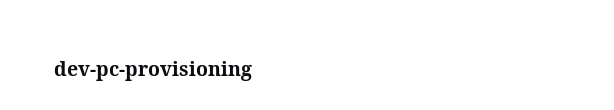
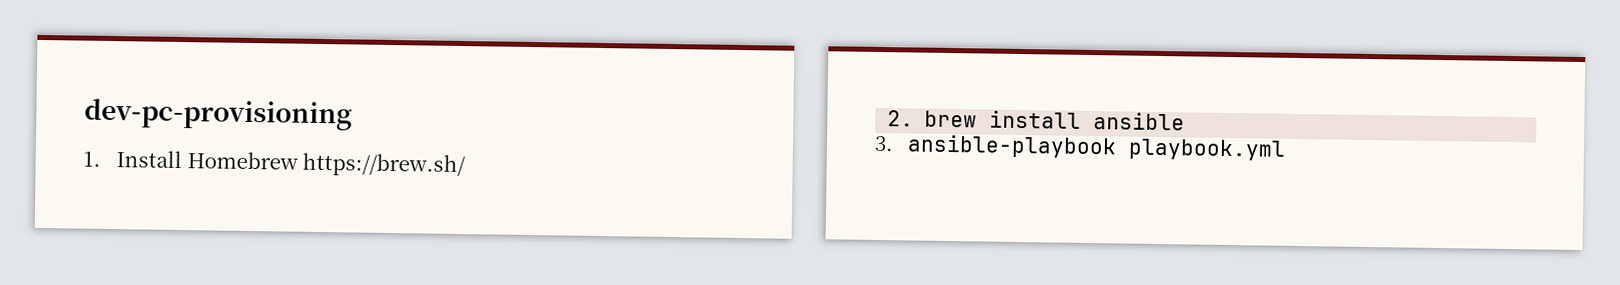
(252, 71) none -> [83,150,467,178] [887,110,1185,131] [874,134,1287,161] // 1. Install Homebrew https://brew.sh/ // 2. brew install ansible // 3. ansible-playbook playbook.yml

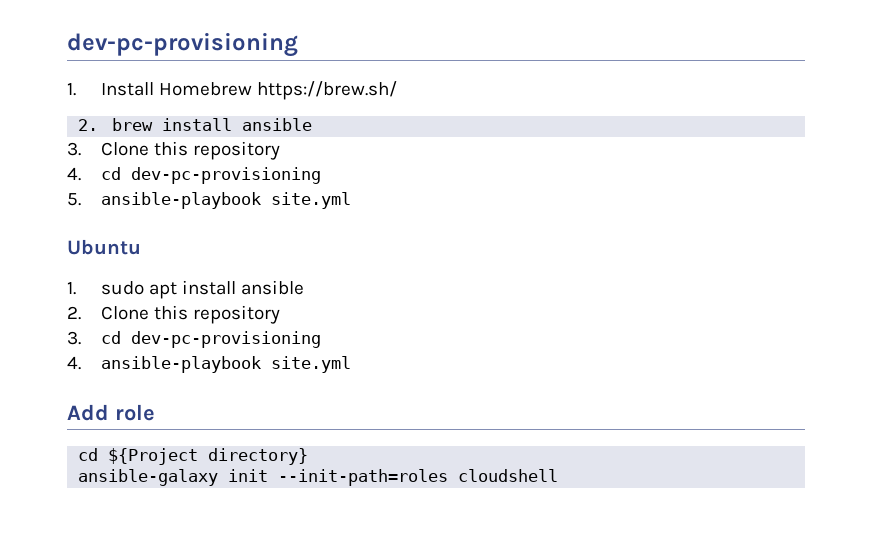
[907,134,1287,161] ansible-playbook playbook.yml -> [100,141,280,160] [67,167,321,184] [67,192,351,209] [67,239,141,255] [67,280,304,299] [67,305,280,324] [67,331,321,348] [67,356,351,373] [67,404,155,421] [78,448,309,465] [78,469,559,486] Clone this repository // 4. cd dev-pc-provisioning // 5. ansible-playbook site.yml // Ubuntu // 1. sudo apt install ansible // 2. Clone this repository // 3. cd dev-pc-provisioning // 4. ansible-playbook site.yml // Add role // cd ${Project directory} // ansible-galaxy init --init-path=roles cloudshell

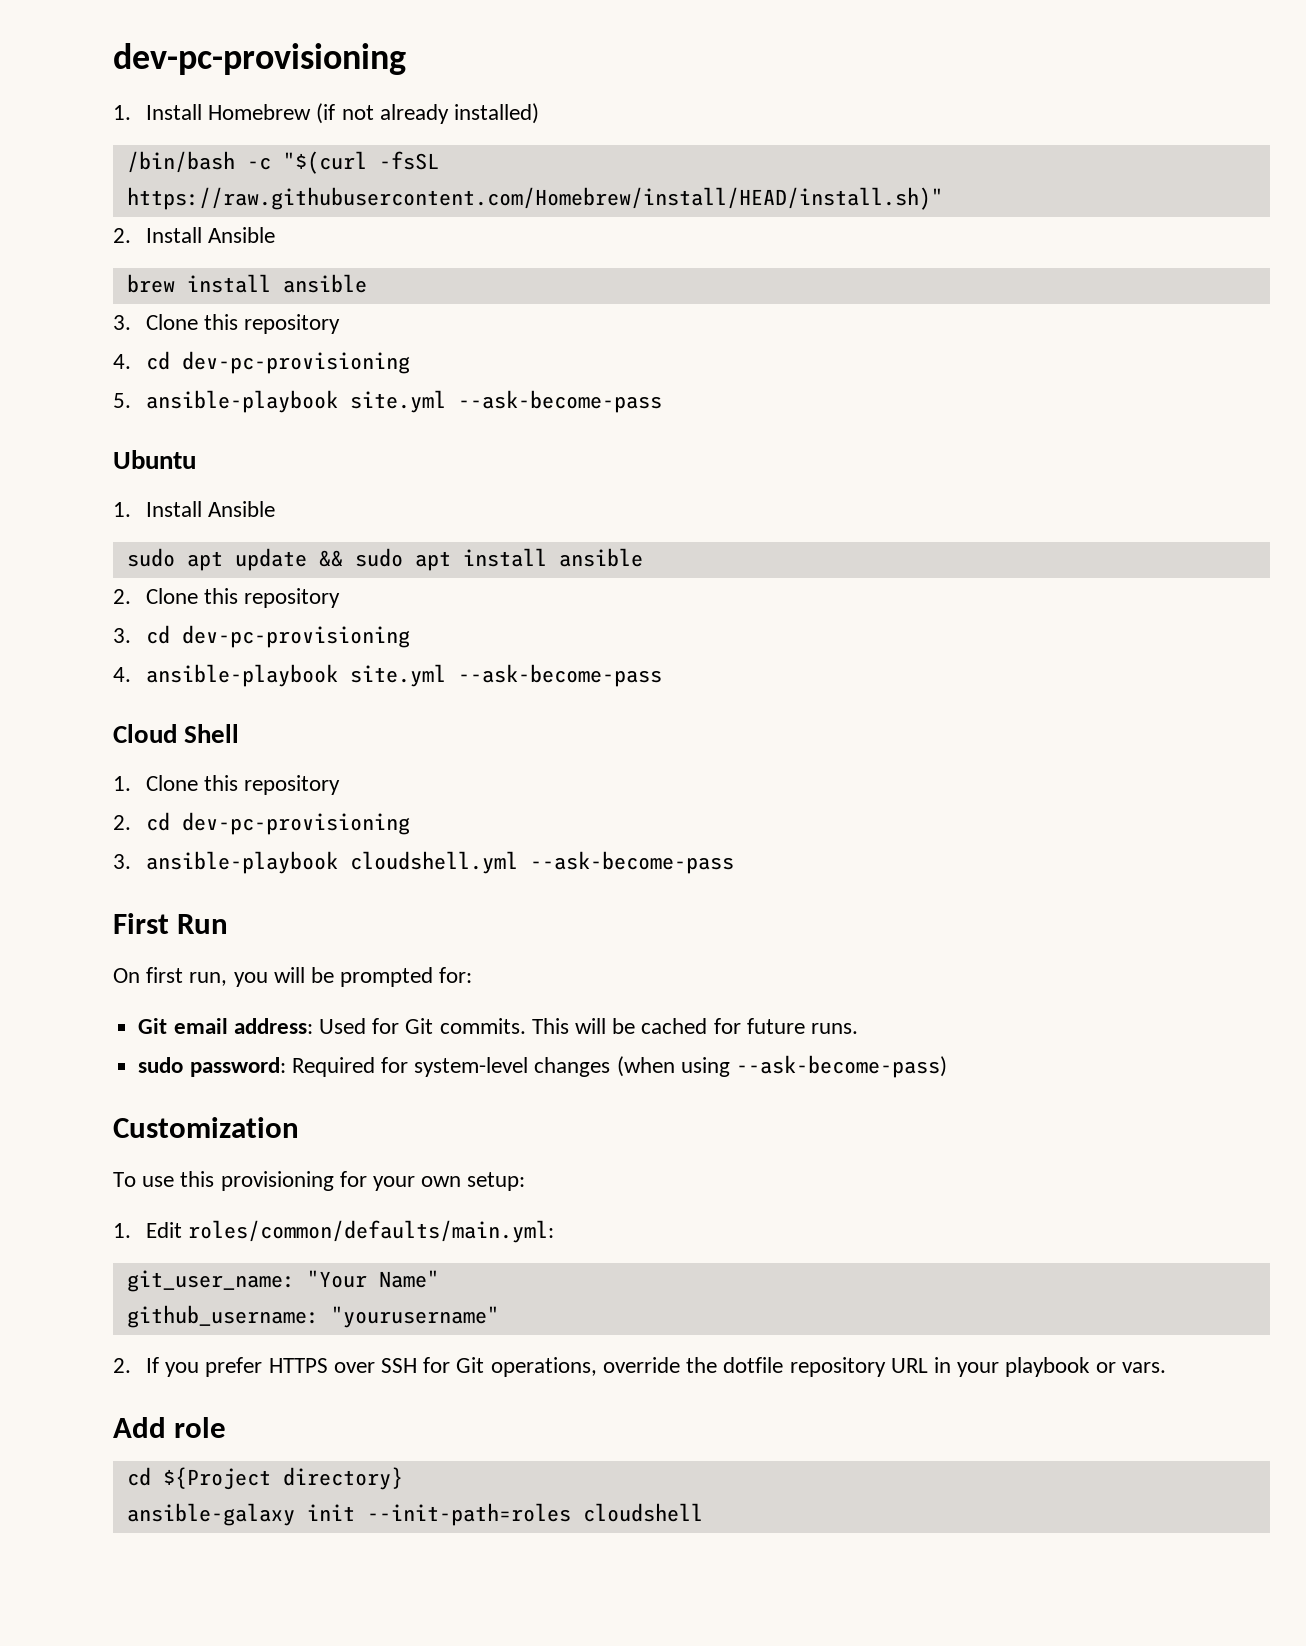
[256,81,397,100] [78,119,99,131] https://brew.sh/ // 2. -> [316,103,540,124] [126,151,439,174] [126,187,943,210] [113,227,276,243] (if not already installed) // /bin/bash -c "$(curl -fsSL https://raw.githubusercontent.com/Homebrew/install/HEAD/install.sh)" // 2. Install Ansible //
(351, 200) none -> [458,390,663,413] --ask-become-pass
(76, 288) none -> [146,501,276,517] [126,548,343,571] Install Ansible // sudo apt update &&
(351, 364) none -> [458,664,663,687] [113,724,240,743] [113,775,341,795] [113,812,411,835] [113,851,735,874] [113,913,229,934] [113,967,473,987] [138,1018,859,1034] [138,1055,947,1078] [113,1117,299,1138] [113,1171,526,1191] [113,1220,555,1243] [126,1270,439,1292] [126,1305,499,1328] [113,1357,1166,1377] --ask-become-pass // Cloud Shell // 1. Clone this repository // 2. cd dev-pc-provisioning // 3. ansible-playbook cloudshell.yml --ask-become-pass // First Run // On first run, you will be prompted for: // Git email address: Used for Git commits. This will be cached for future runs. // sudo password: Required for system-level changes (when using --ask-become-pass) // Customization // To use this provisioning for your own setup: // 1. Edit roles/common/defaults/main.yml: // git_user_name: "Your Name" // github_username: "yourusername" // 2. If you prefer HTTPS over SSH for Git operations, override the dotfile repository URL in your playbook or vars.

